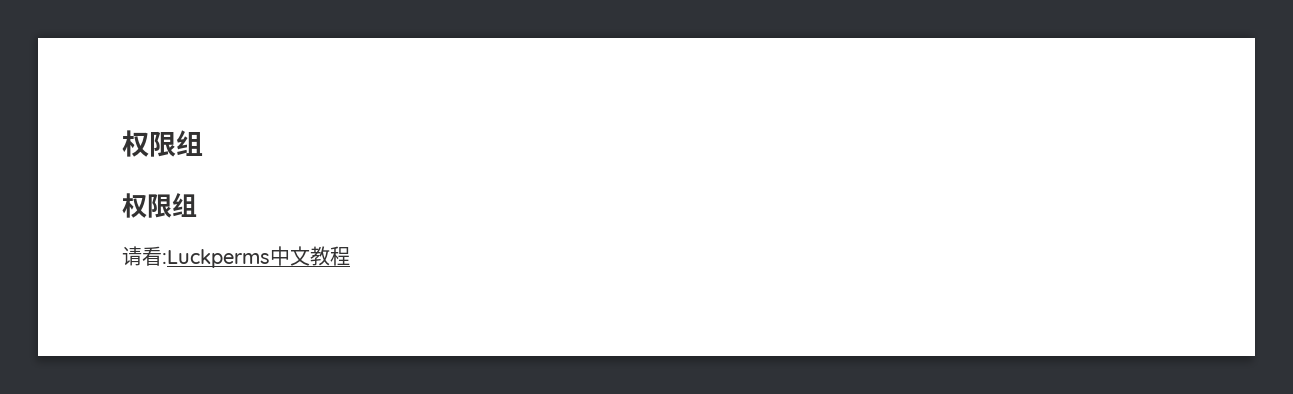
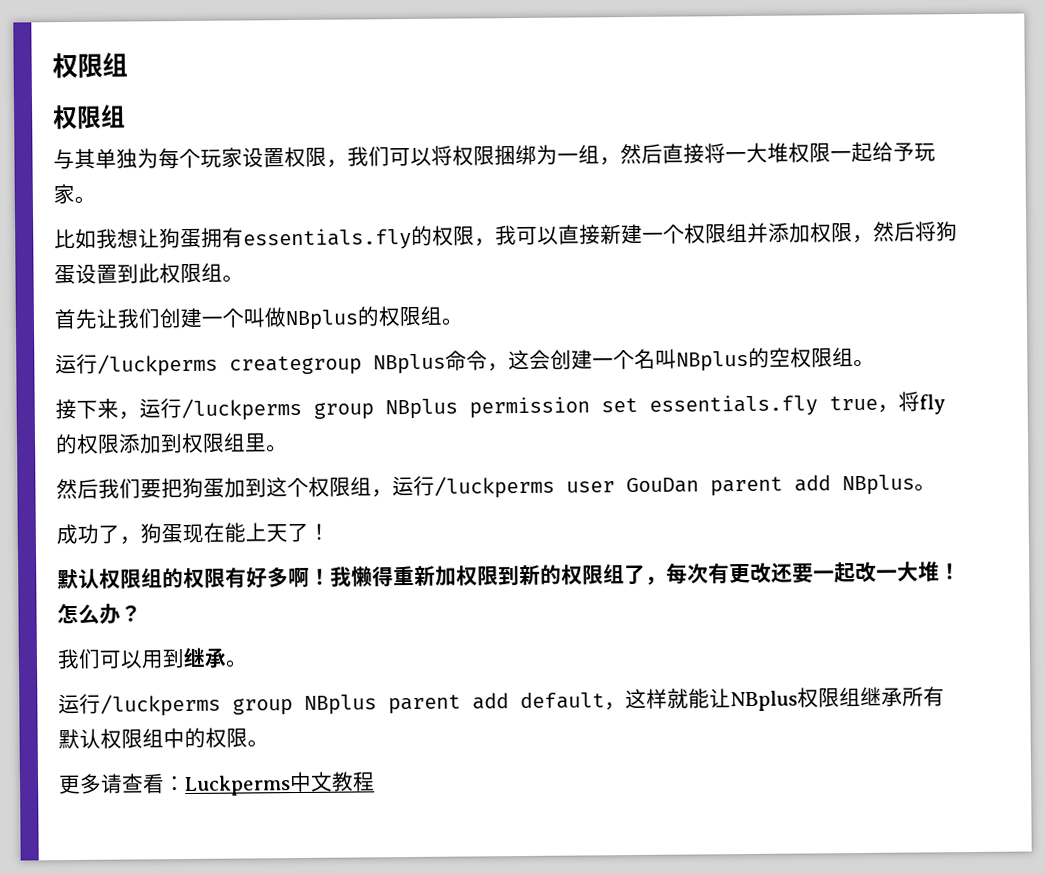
[122,246,270,268] 请看:Luckperms -> [53,141,936,170] [53,183,96,205] [54,221,958,251] [54,262,244,285] [54,305,464,331] [55,347,875,377] [55,391,946,422] [55,432,288,455] [56,474,936,500] [56,522,330,545] [57,561,961,590] [57,603,142,625] [57,646,248,670] [58,686,945,717] [58,727,269,750] [58,773,291,797] 与其单独为每个玩家设置权限，我们可以将权限捆绑为一组，然后直接将一大堆权限一起给予玩家。 // 比如我想让狗蛋拥有essentials.fly的权限，我可以直接新建一个权限组并添加权限，然后将狗蛋设置到此权限组。 // 首先让我们创建一个叫做NBplus的权限组。 // 运行/luckperms creategroup NBplus命令，这会创建一个名叫NBplus的空权限组。 // 接下来，运行/luckperms group NBplus permission set essentials.fly true，将fly的权限添加到权限组里。 // 然后我们要把狗蛋加到这个权限组，运行/luckperms user GouDan parent add NBplus。 // 成功了，狗蛋现在能上天了！ // 默认权限组的权限有好多啊！我懒得重新加权限到新的权限组了，每次有更改还要一起改一大堆！怎么办？ // 我们可以用到继承。 // 运行/luckperms group NBplus parent add default，这样就能让NBplus权限组继承所有默认权限组中的权限。 // 更多请查看：Luckperms

